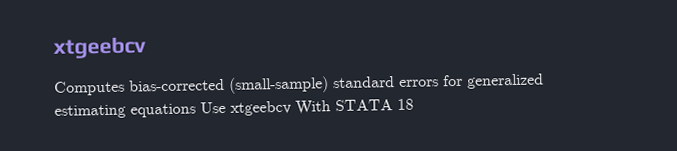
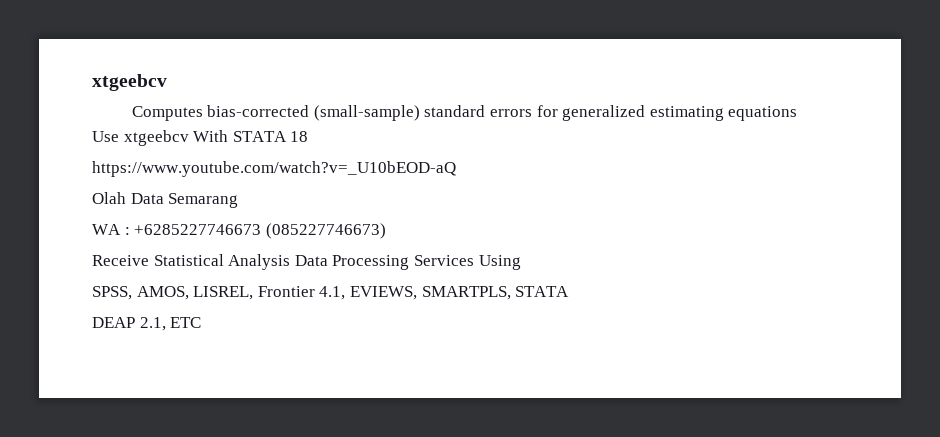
(414, 104) none -> [92,161,456,177] [92,192,239,208] [92,223,386,239] [92,254,521,270] [92,286,570,300] [92,317,202,331] // https://www.youtube.com/watch?v=_U10bEOD-aQ // Olah Data Semarang // WA : +6285227746673 (085227746673) // Receive Statistical Analysis Data Processing Services Using // SPSS, AMOS, LISREL, Frontier 4.1, EVIEWS, SMARTPLS, STATA // DEAP 2.1, ETC

